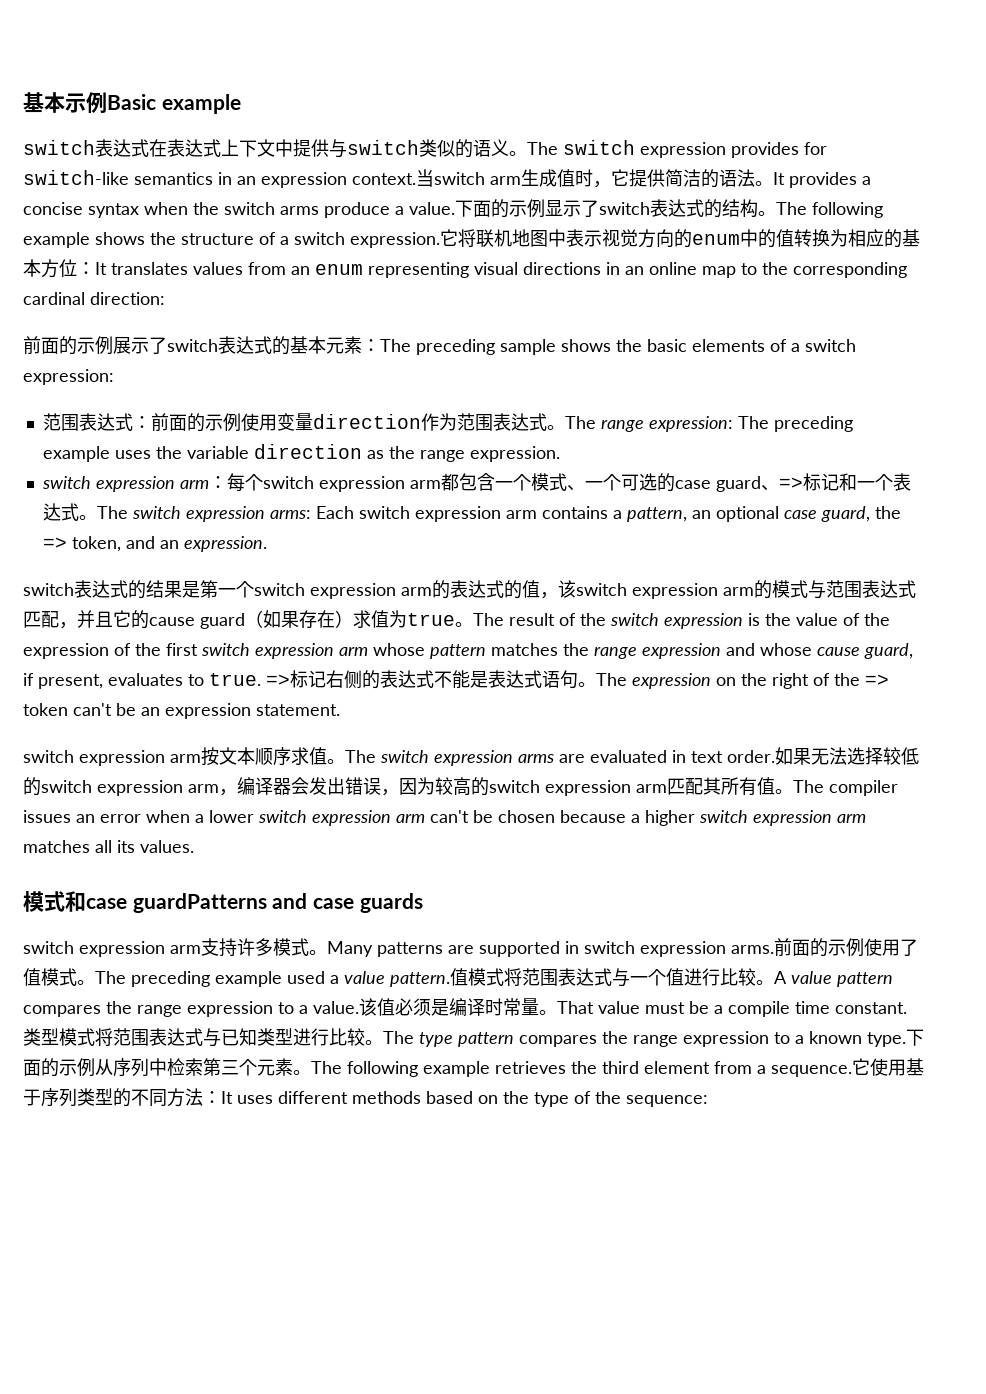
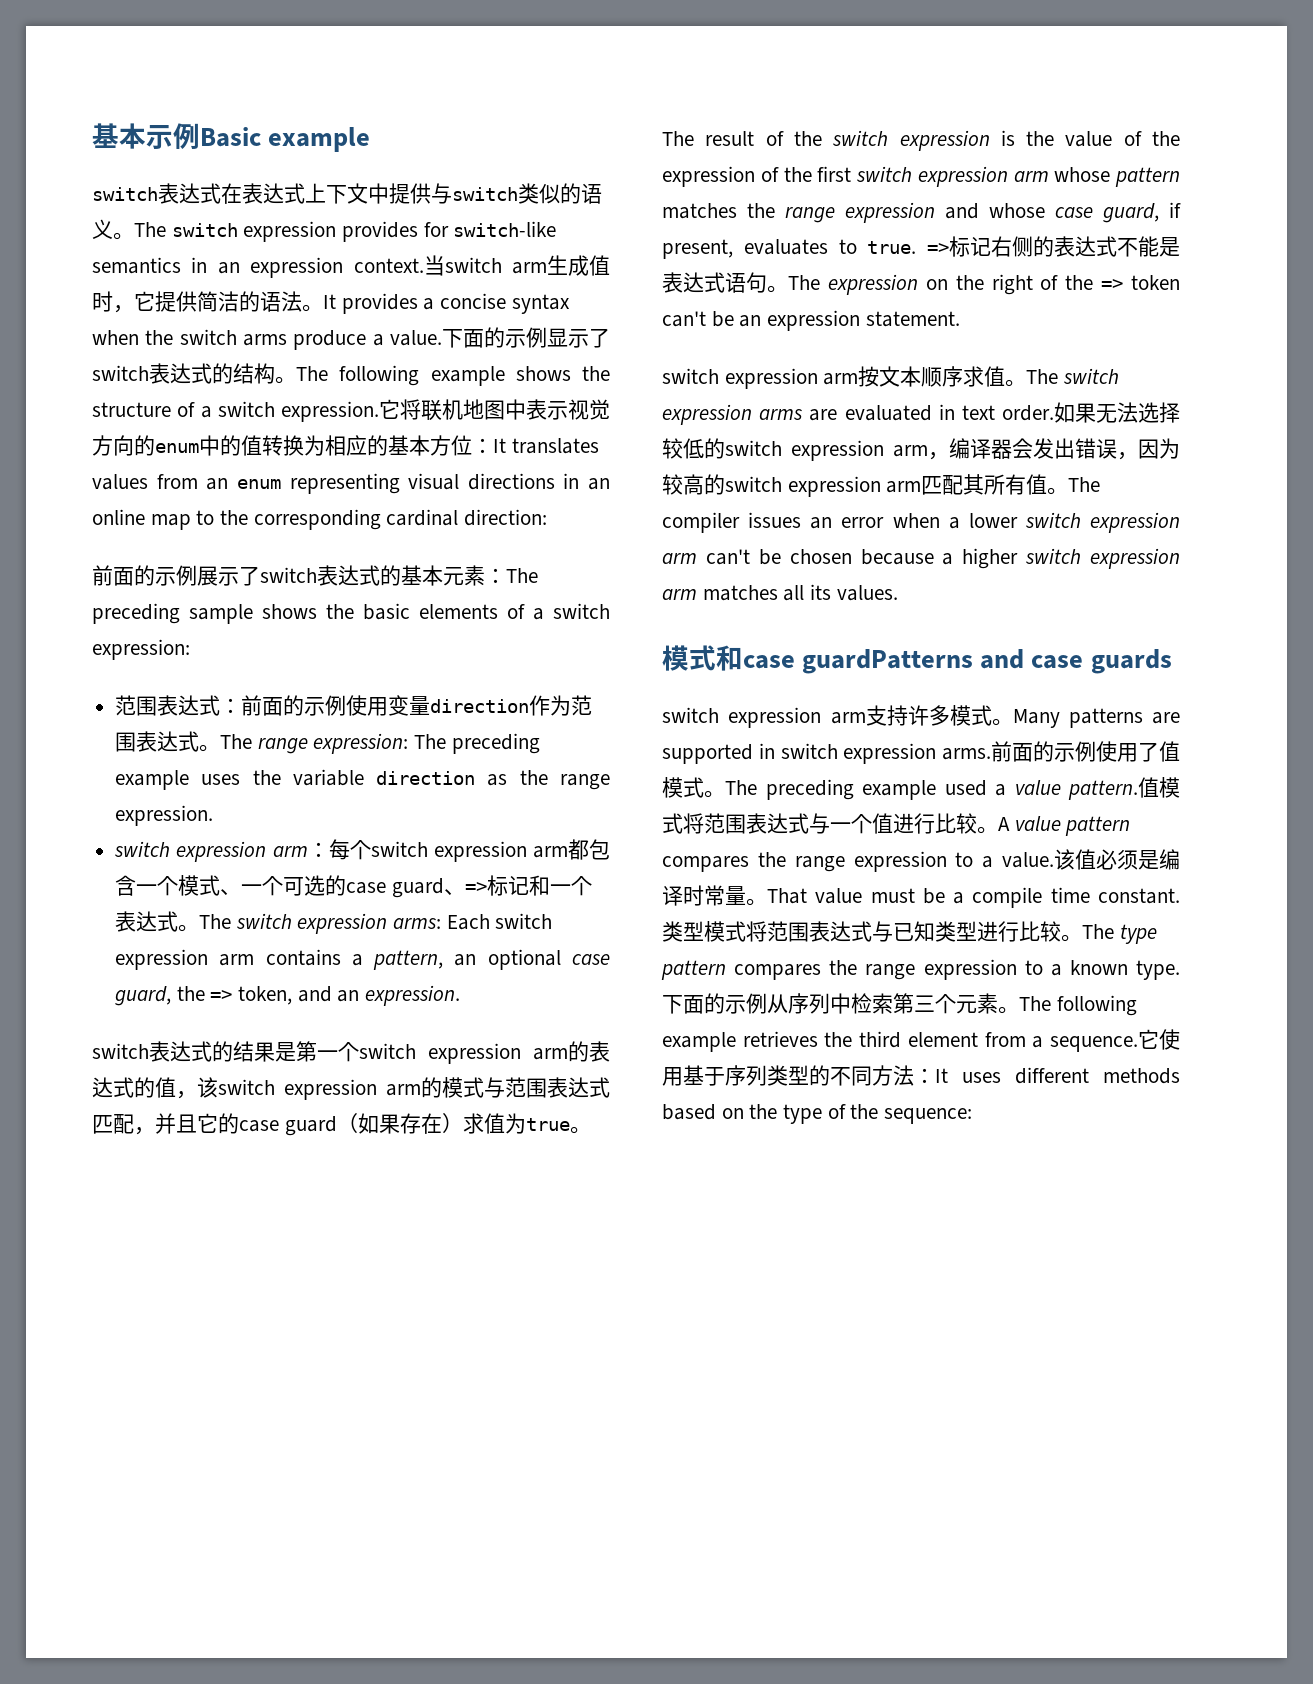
[149,617,195,626] cause -> [239,1120,279,1132] case
[817,647,860,656] cause -> [1055,207,1093,218] case

